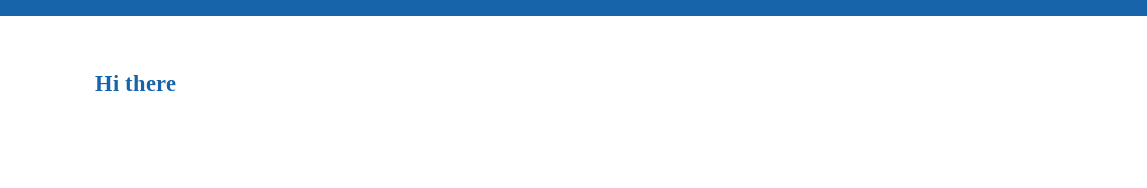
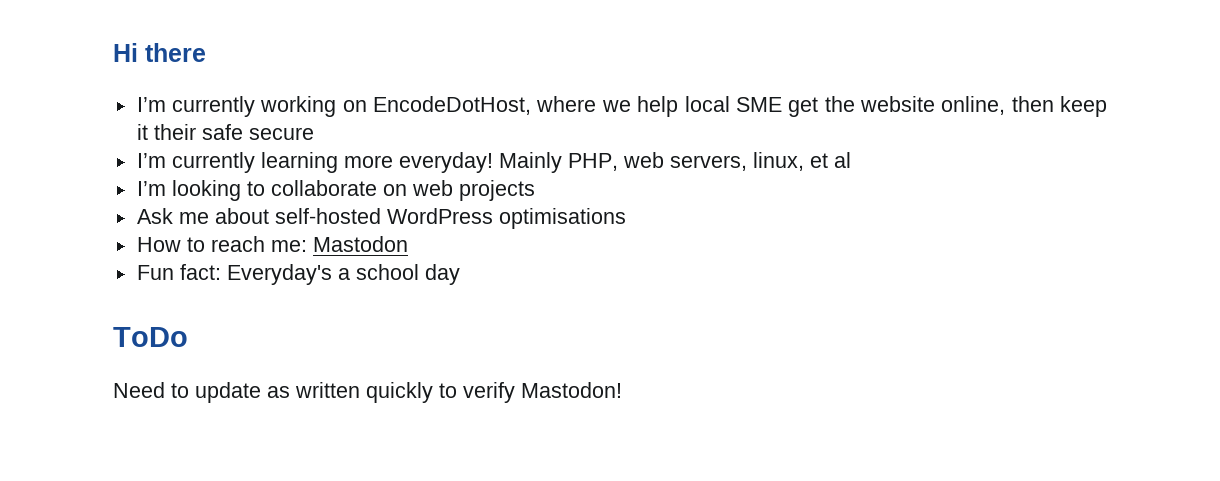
(177, 83) none -> [136,96,1107,117] [136,124,314,140] [136,152,851,173] [136,180,535,201] [136,208,626,229] [136,236,408,252] [136,264,460,285] [113,327,188,347] [113,382,622,403] // I’m currently working on EncodeDotHost, where we help local SME get the website online, then keep it their safe secure // I’m currently learning more everyday! Mainly PHP, web servers, linux, et al // I’m looking to collaborate on web projects // Ask me about self-hosted WordPress optimisations // How to reach me: Mastodon // Fun fact: Everyday's a school day // ToDo // Need to update as written quickly to verify Mastodon!

